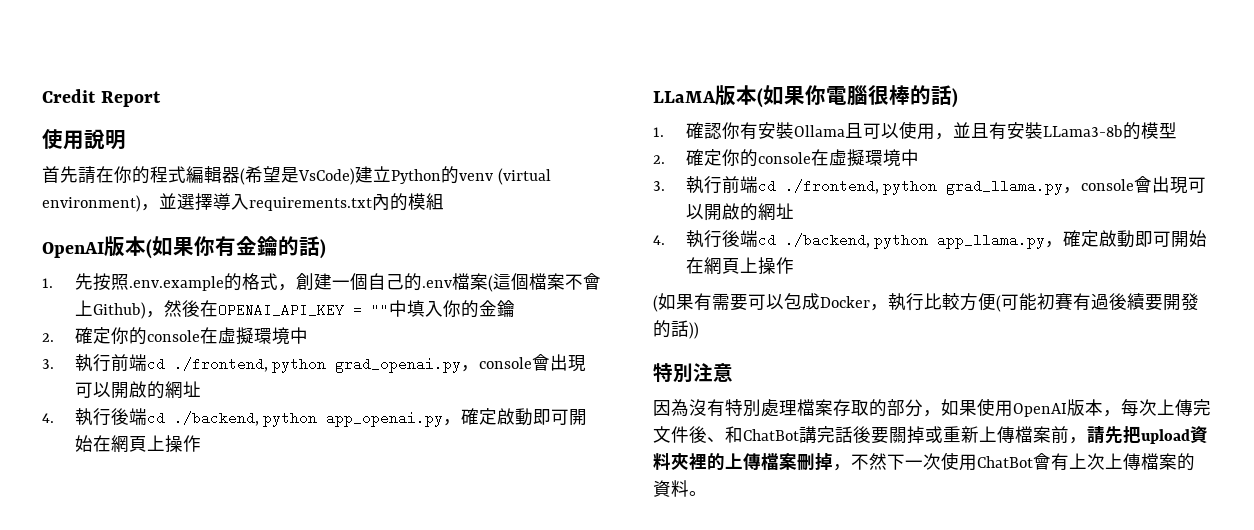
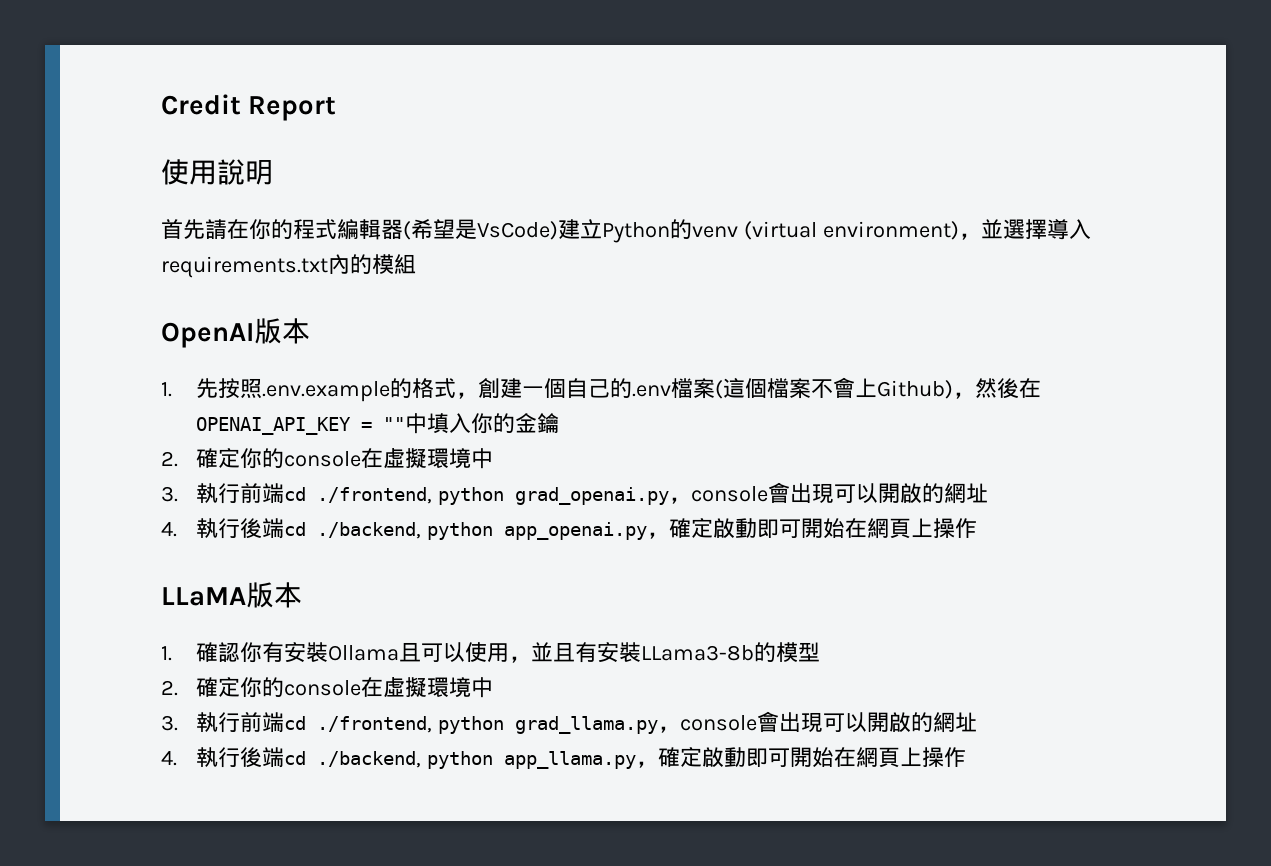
[146,236,326,259] (如果你有金鑰的話) -> (310, 331) none
[757,85,958,108] (如果你電腦很棒的話) -> (302, 595) none
[653,293,1199,312] [653,320,699,339] [653,363,733,383] [653,398,1211,417] [653,426,1208,444] [653,452,1195,471] [653,480,707,497] // (如果有需要可以包成Docker，執行比較方便(可能初賽有過後續要開發的話)) // 特別注意 // 因為沒有特別處理檔案存取的部分，如果使用OpenAI版本，每次上傳完文件後、和ChatBot講完話後要關掉或重新上傳檔案前，請先把upload資料夾裡的上傳檔案刪掉，不然下一次使用ChatBot會有上次上傳檔案的資料。 -> (966, 757) none

